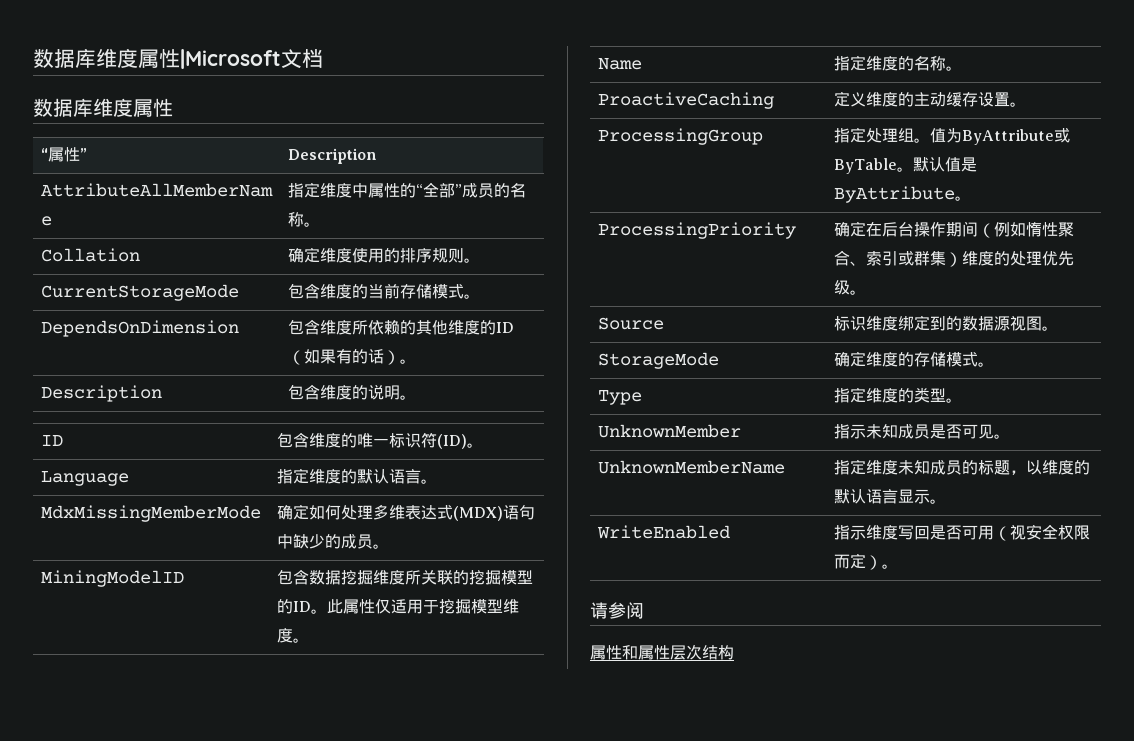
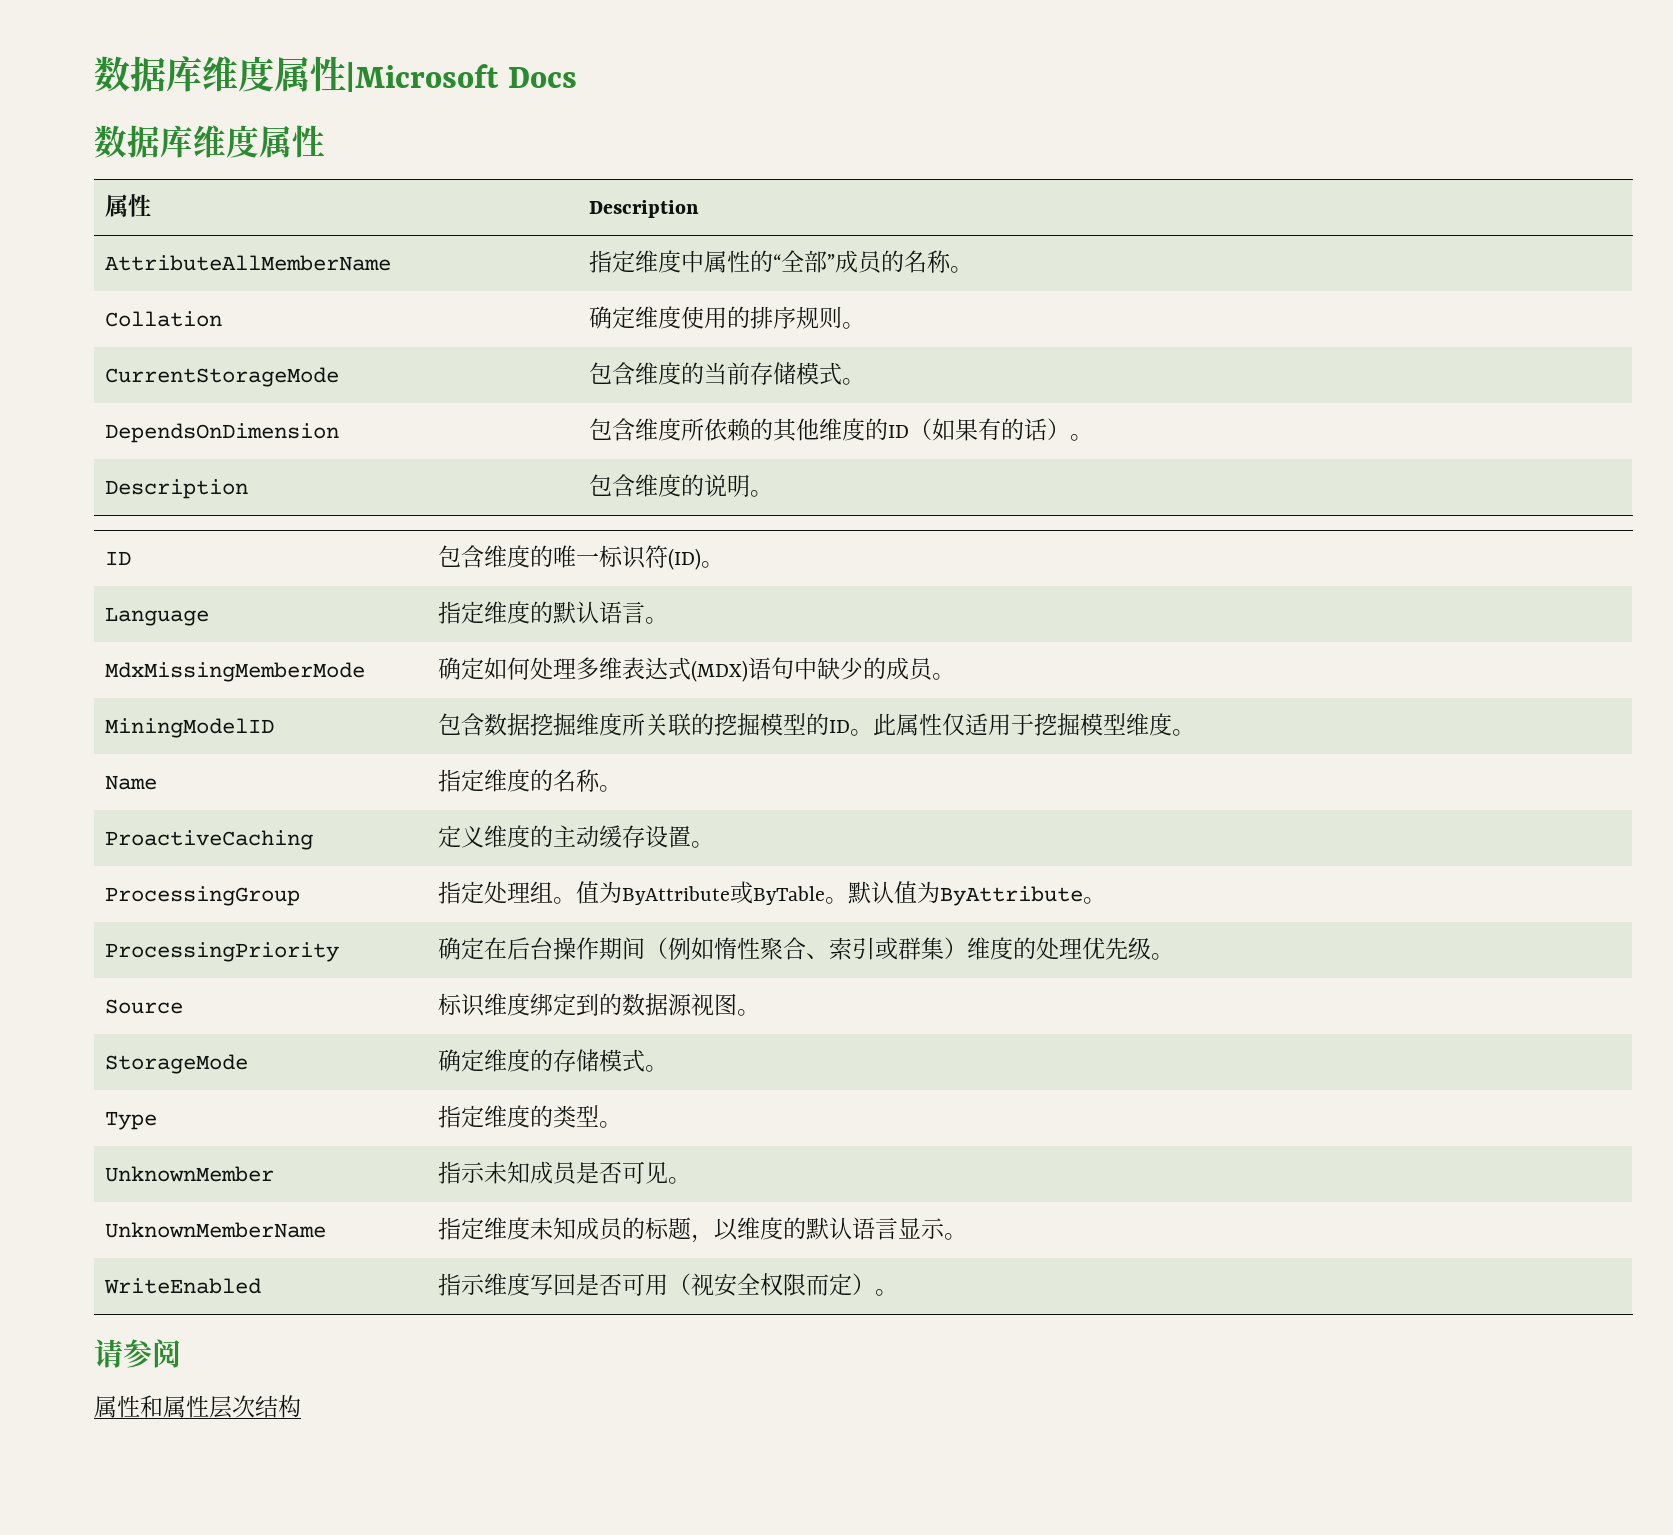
[281,49,323,69] 文档 -> [507,67,577,88] Docs
[40,147,87,162] “属性” -> [104,194,151,217] 属性
[960,157,977,172] 是 -> [916,881,940,903] 为

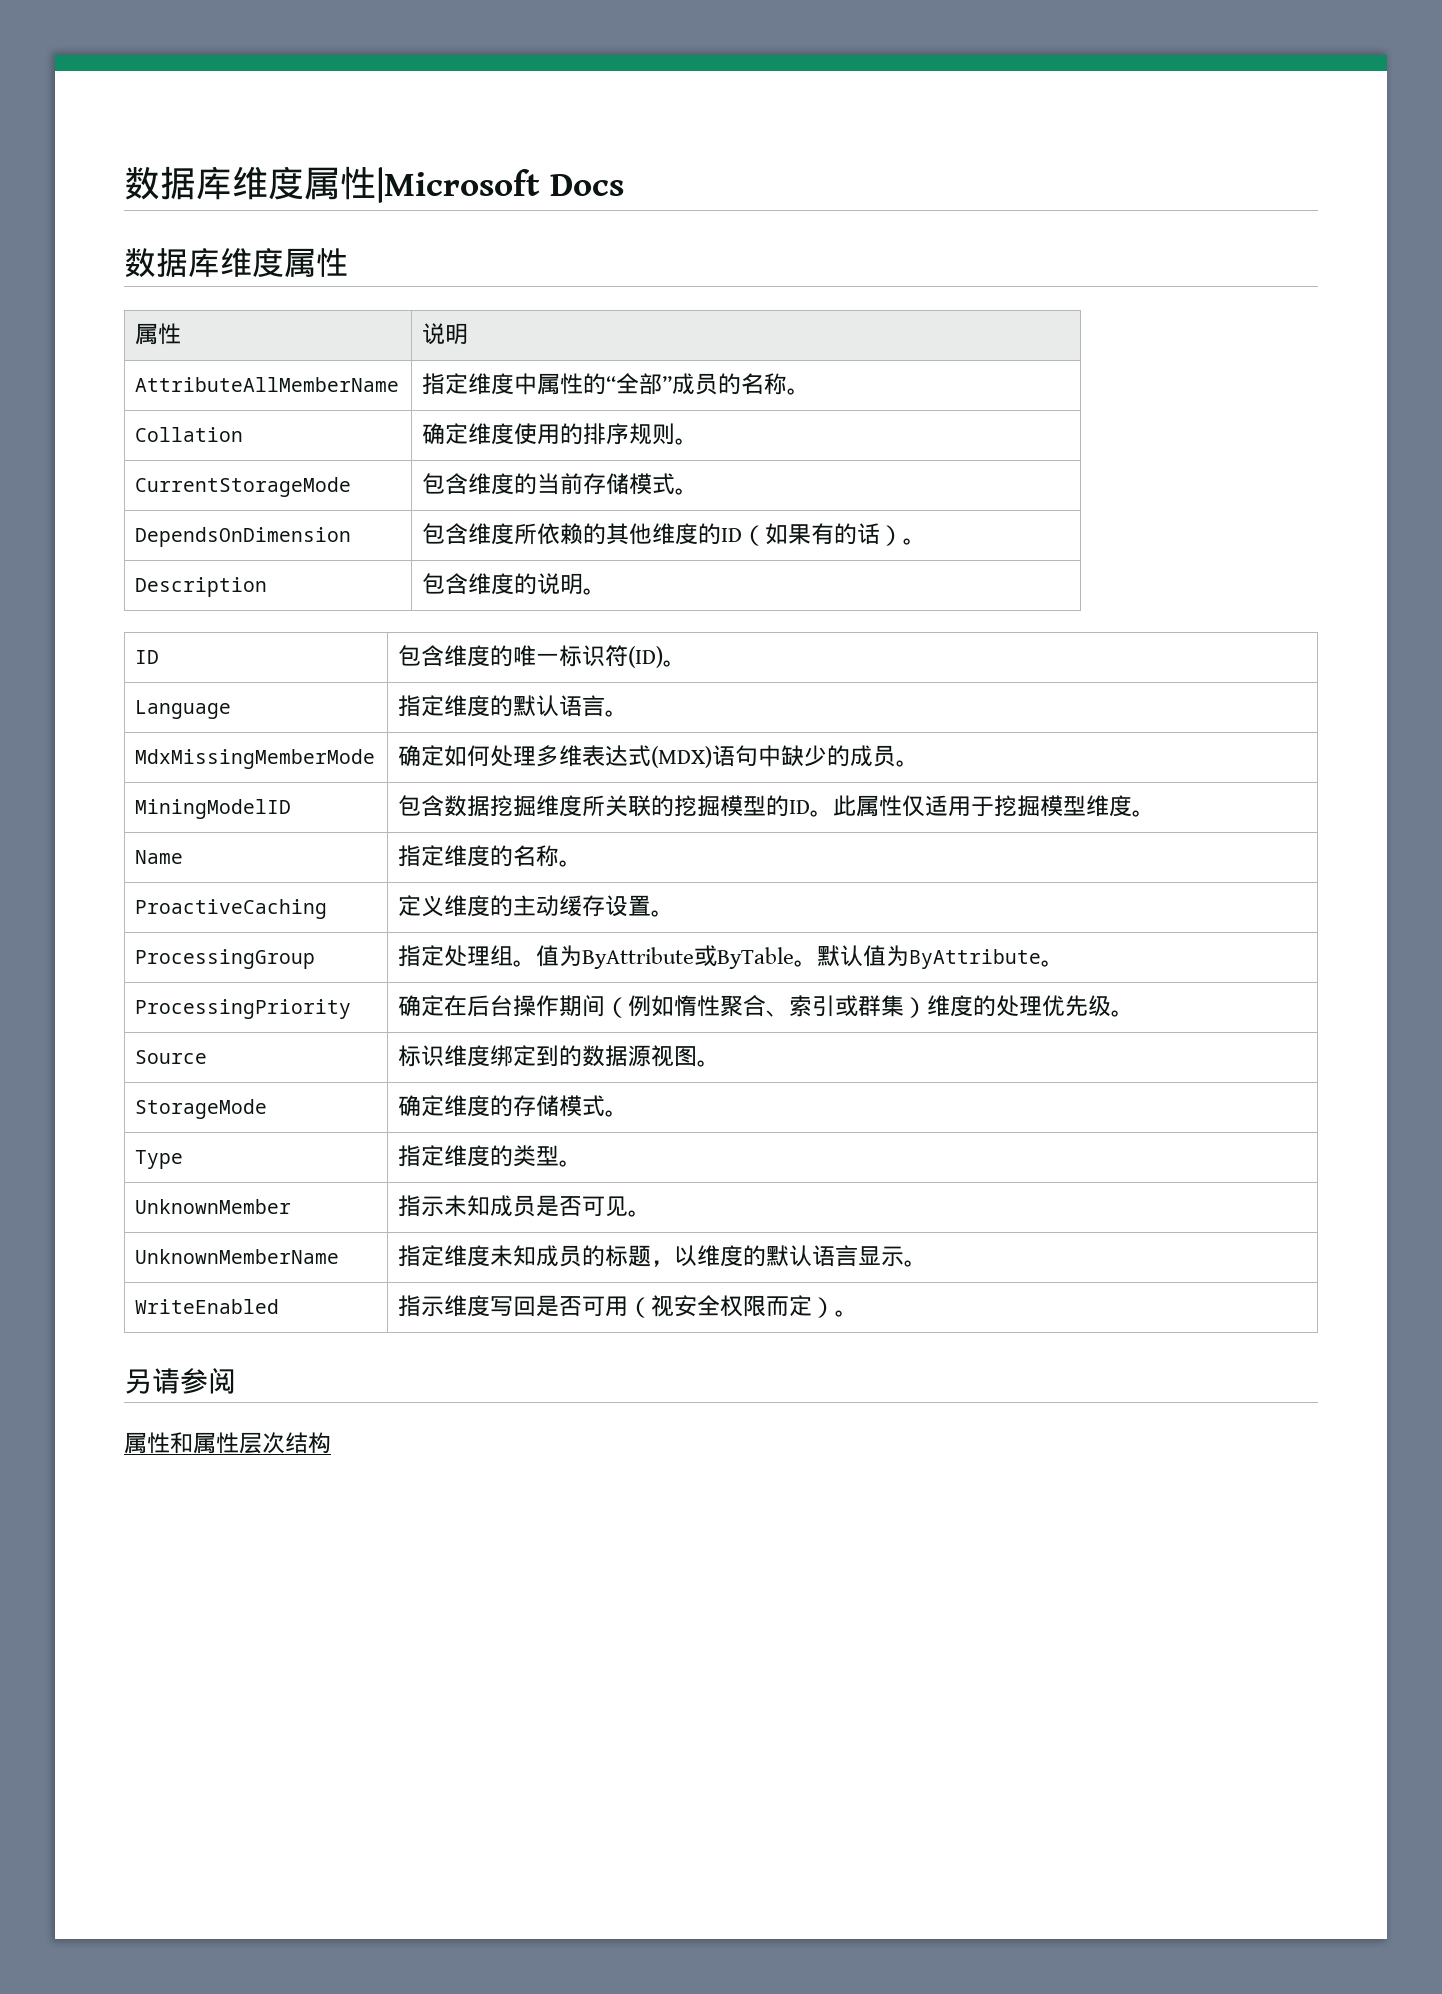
[588,200,699,218] Description -> [422,323,469,345] 说明
(898, 1292) none -> [124,1369,152,1394] 另

